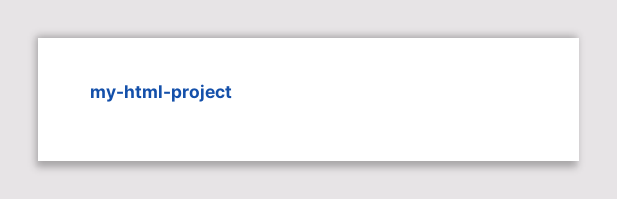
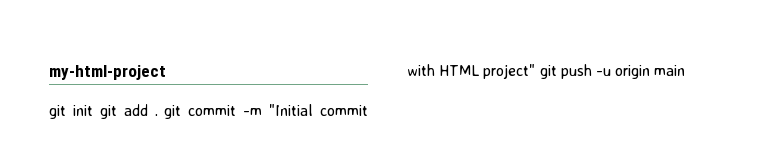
(232, 93) none -> [49,104,368,119] [407,64,686,79] // git init git add . git commit -m "Initial commit with HTML project" git push -u origin main

